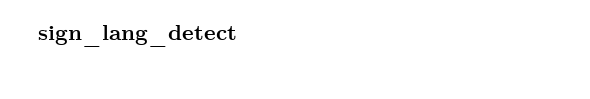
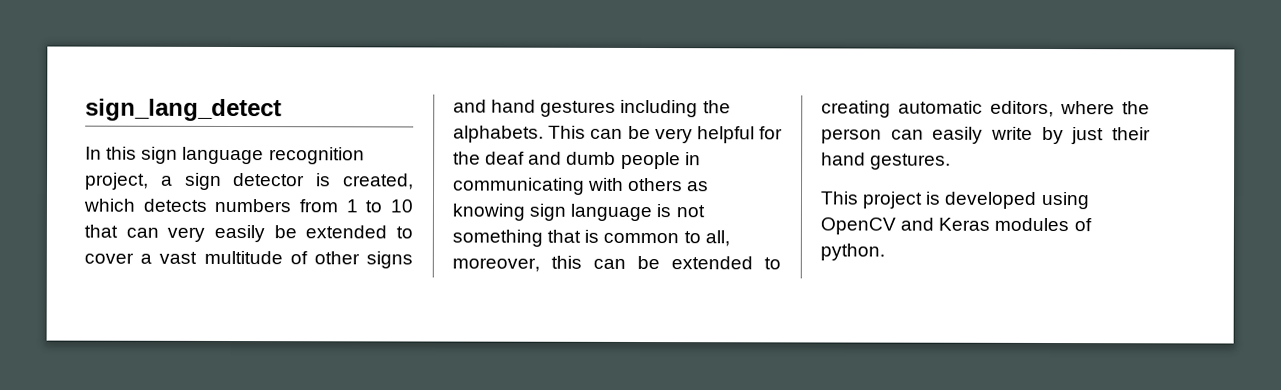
(237, 36) none -> [85,146,365,165] [85,172,415,190] [83,198,414,213] [84,224,413,243] [84,250,413,269] [453,99,731,118] [453,125,783,144] [453,151,701,170] [453,177,710,195] [452,203,705,222] [452,229,730,247] [452,255,781,272] [821,100,1150,118] [821,126,1151,145] [821,152,952,170] [820,191,1090,210] [820,217,1092,235] [820,243,885,261] // In this sign language recognition project, a sign detector is created, which detects numbers from 1 to 10 that can very easily be extended to cover a vast multitude of other signs and hand gestures including the alphabets. This can be very helpful for the deaf and dumb people in communicating with others as knowing sign language is not something that is common to all, moreover, this can be extended to creating automatic editors, where the person can easily write by just their hand gestures. // This project is developed using OpenCV and Keras modules of python.

